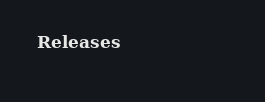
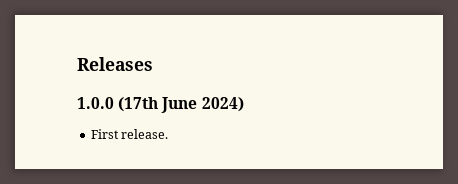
(121, 41) none -> [77,97,244,113] [90,129,169,139] // 1.0.0 (17th June 2024) // First release.

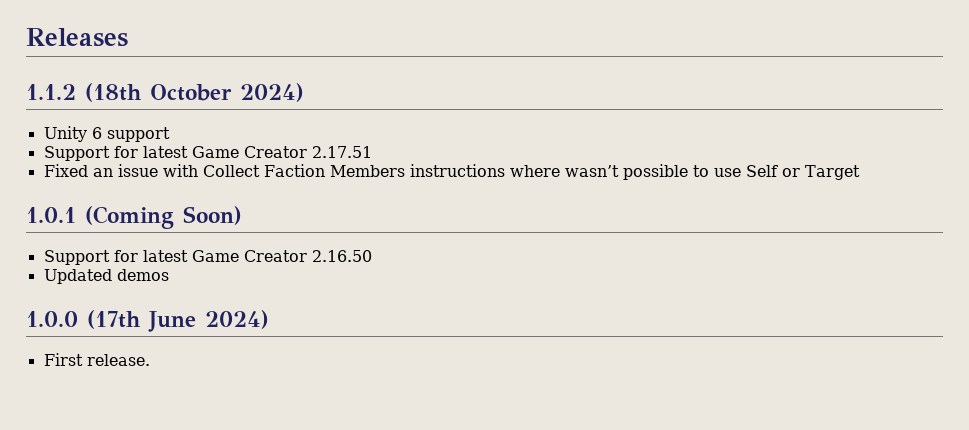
(153, 64) none -> [26,83,304,102] [43,126,170,142] [43,146,372,161] [43,164,860,180] [26,206,242,229] [43,250,372,265] [43,269,169,284] // 1.1.2 (18th October 2024) // Unity 6 support // Support for latest Game Creator 2.17.51 // Fixed an issue with Collect Faction Members instructions where wasn’t possible to use Self or Target // 1.0.1 (Coming Soon) // Support for latest Game Creator 2.16.50 // Updated demos

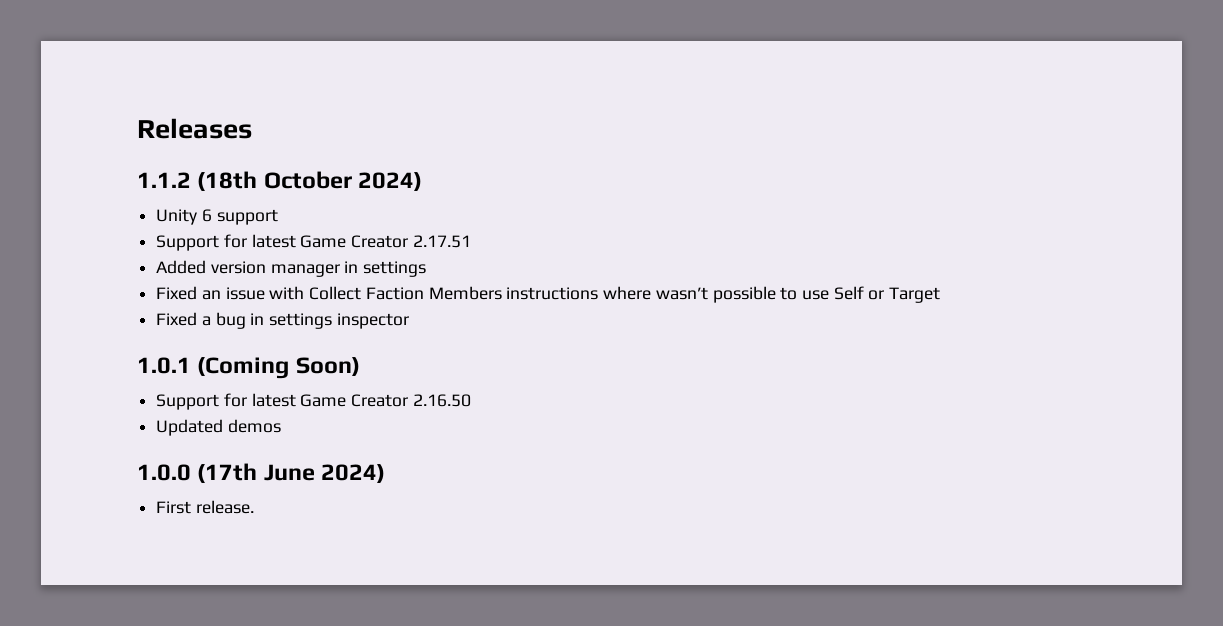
(372, 152) none -> [156,260,427,277] // Added version manager in settings
(860, 172) none -> [156,312,409,329] // Fixed a bug in settings inspector

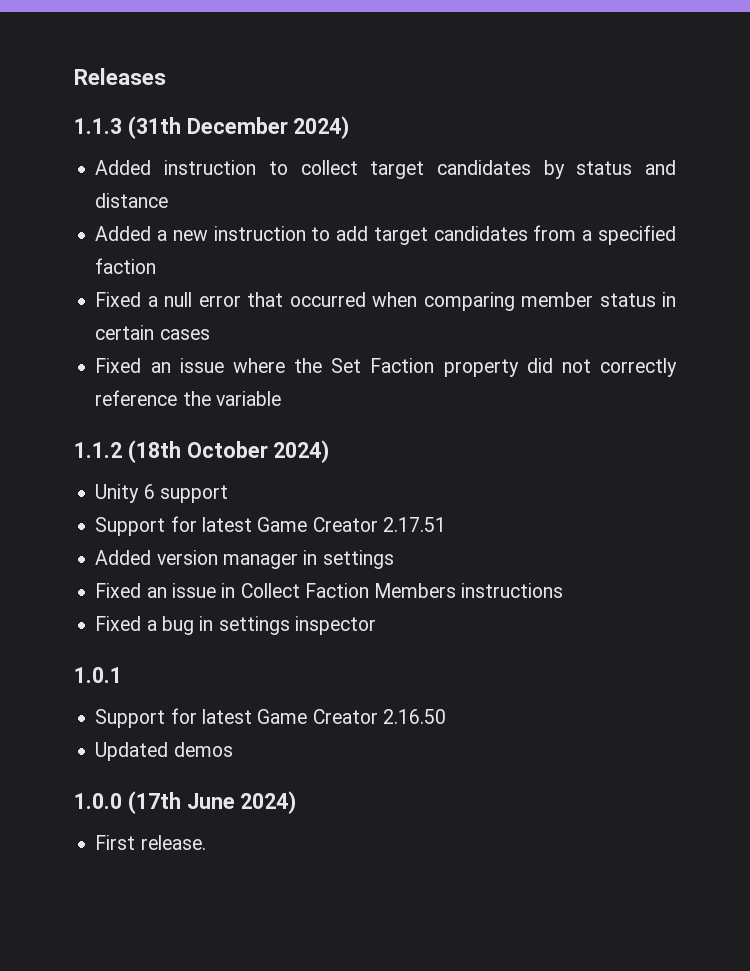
(252, 128) none -> [74,116,350,139] [95,160,677,179] [95,193,169,208] [95,225,676,245] [95,258,157,274] [95,292,676,311] [95,325,210,340] [95,358,677,377] [95,390,281,406] // 1.1.3 (31th December 2024) // Added instruction to collect target candidates by status and distance // Added a new instruction to add target candidates from a specified faction // Fixed a null error that occurred when comparing member status in certain cases // Fixed an issue where the Set Faction property did not correctly reference the variable
[269,286,305,300] with -> [221,583,236,598] in
[603,286,941,303] where wasn’t possible to use Self or Target -> (564, 590) none
[197,357,360,379] (Coming Soon) -> (122, 675) none

